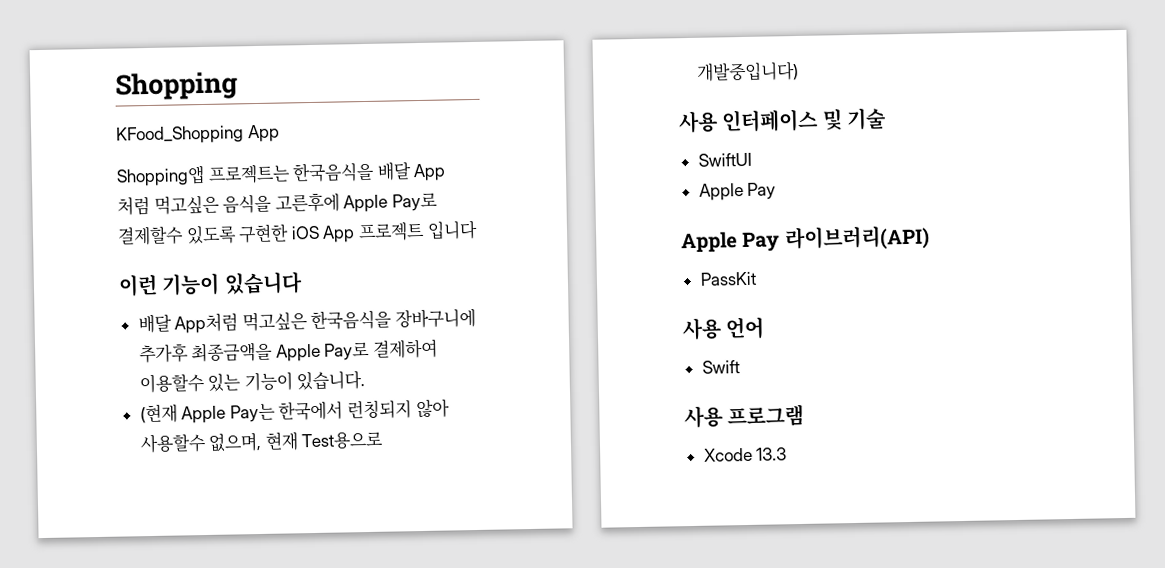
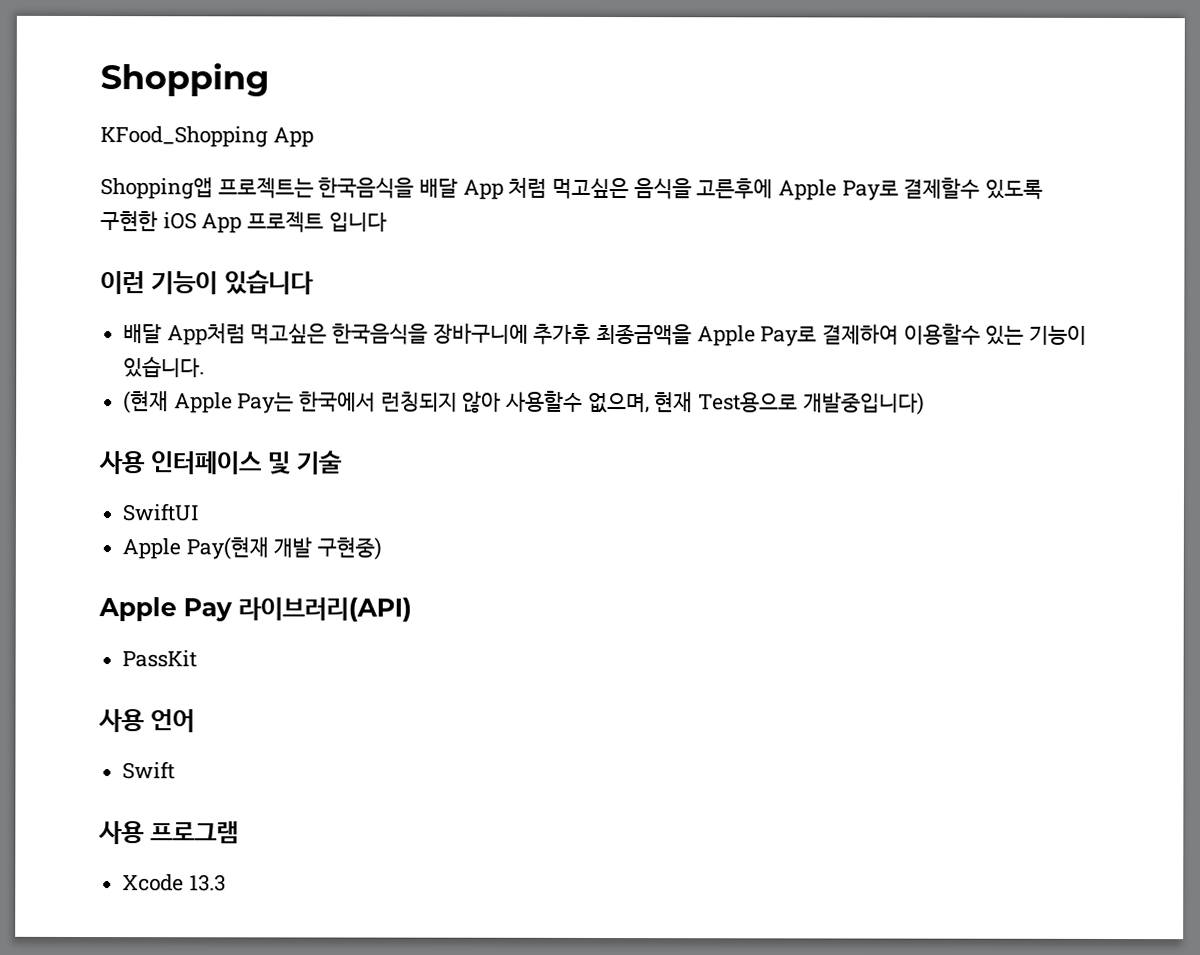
[747,182,777,200] Pay -> [185,536,383,560] Pay(현재 개발 구현중)

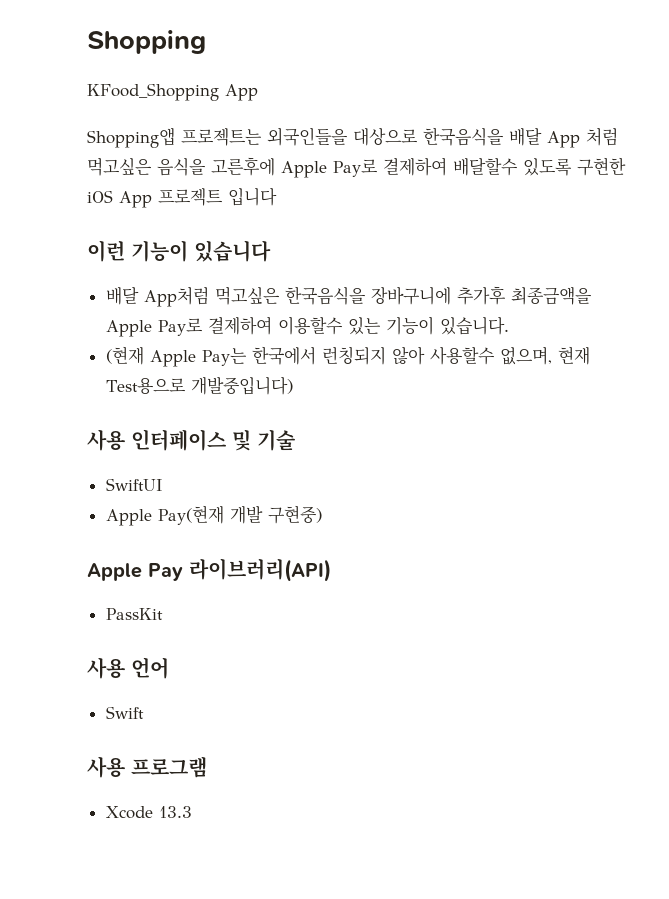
(314, 188) none -> [267,127,418,146] 외국인들을 대상으로
[903,177,981,199] 결제할수 -> [383,157,518,176] 결제하여 배달할수

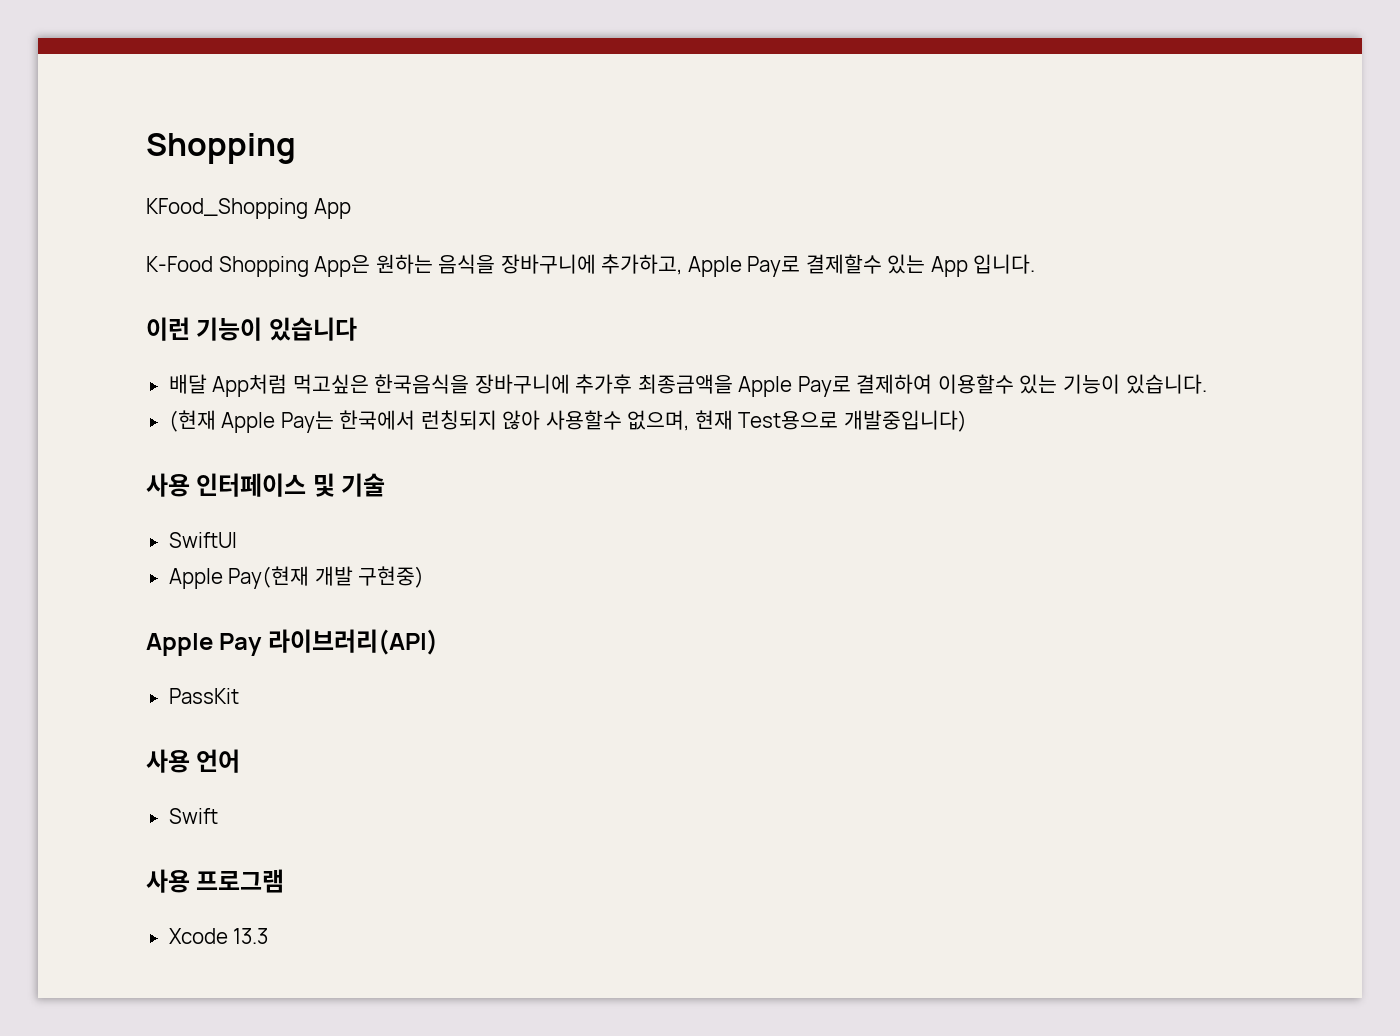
[87,127,618,148] [87,157,626,178] [87,188,277,208] Shopping앱 프로젝트는 외국인들을 대상으로 한국음식을 배달 App 처럼 먹고싶은 음식을 고른후에 Apple Pay로 결제하여 배달할수 있도록 구현한 iOS App 프로젝트 입니다 -> [146,254,1036,277] K-Food Shopping App은 원하는 음식을 장바구니에 추가하고, Apple Pay로 결제할수 있는 App 입니다.

